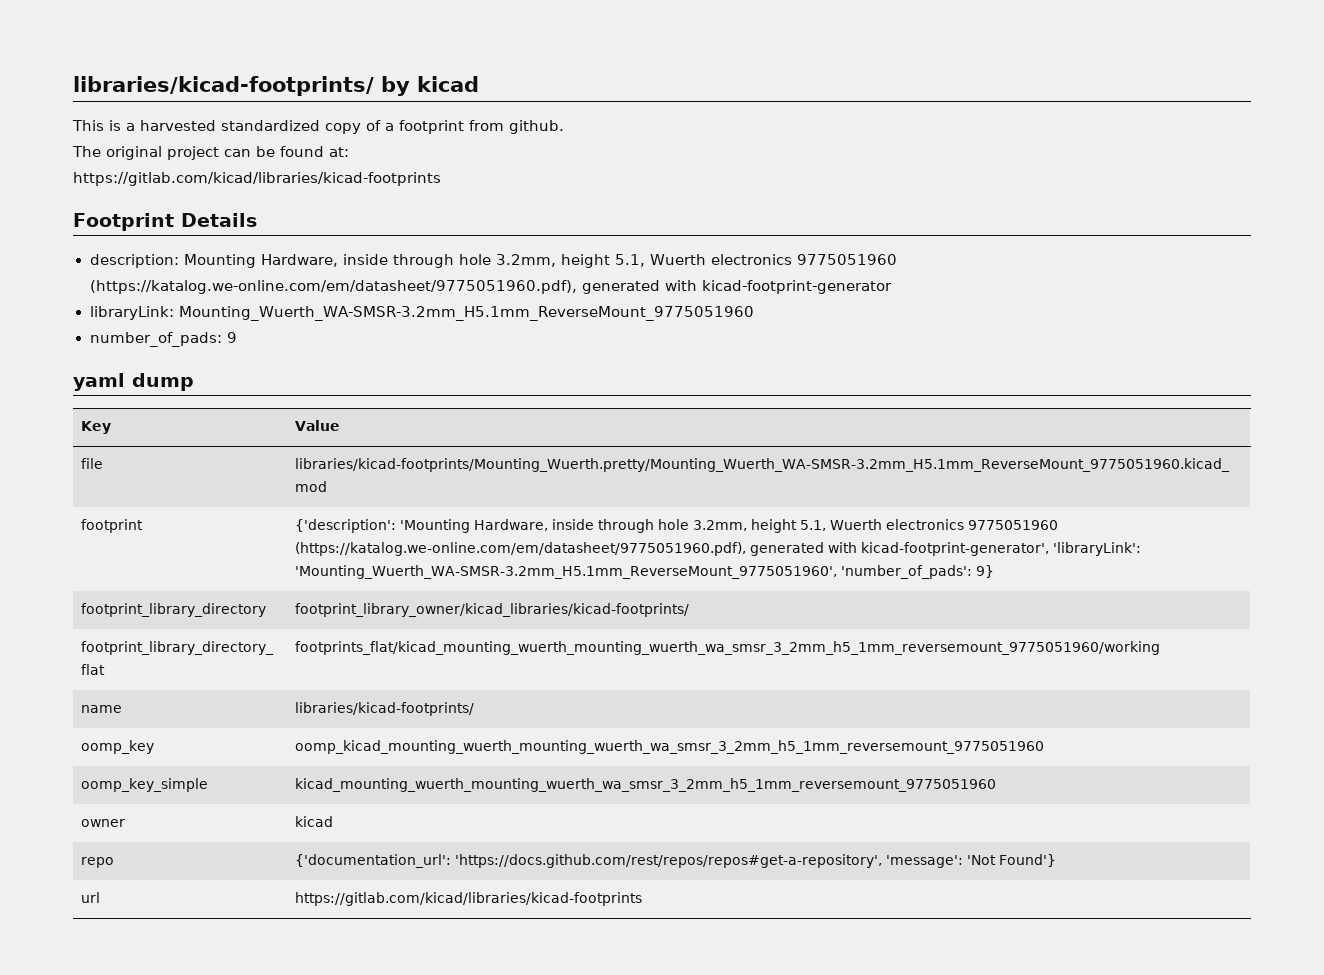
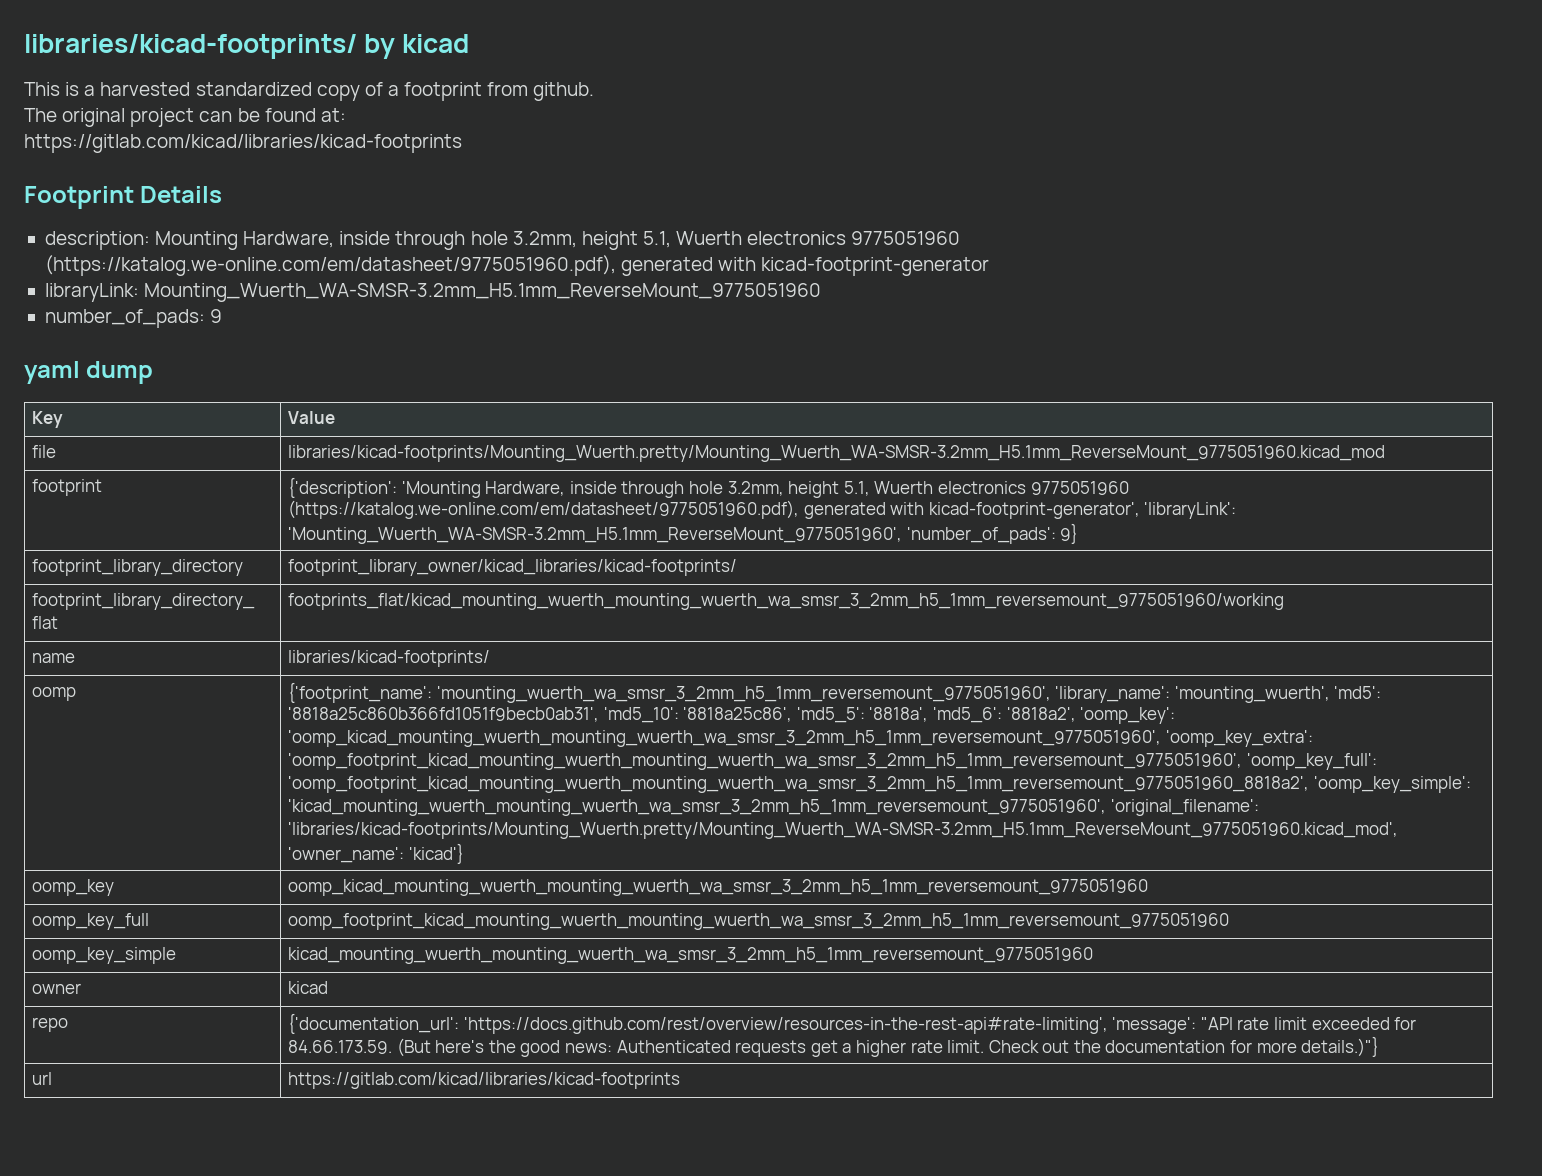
(474, 709) none -> [32,687,77,701] [288,682,1382,703] [288,707,1176,724] [288,730,1313,747] [288,753,1377,770] [288,776,1471,793] [288,799,1259,816] [288,822,1399,839] [288,843,464,864] // oomp | {'footprint_name': 'mounting_wuerth_wa_smsr_3_2mm_h5_1mm_reversemount_9775051960', 'library_name': 'mounting_wuerth', 'md5': '8818a25c860b366fd1051f9becb0ab31', 'md5_10': '8818a25c86', 'md5_5': '8818a', 'md5_6': '8818a2', 'oomp_key': 'oomp_kicad_mounting_wuerth_mounting_wuerth_wa_smsr_3_2mm_h5_1mm_reversemount_9775051960', 'oomp_key_extra': 'oomp_footprint_kicad_mounting_wuerth_mounting_wuerth_wa_smsr_3_2mm_h5_1mm_reversemount_9775051960', 'oomp_key_full': 'oomp_footprint_kicad_mounting_wuerth_mounting_wuerth_wa_smsr_3_2mm_h5_1mm_reversemount_9775051960_8818a2', 'oomp_key_simple': 'kicad_mounting_wuerth_mounting_wuerth_wa_smsr_3_2mm_h5_1mm_reversemount_9775051960', 'original_filename': 'libraries/kicad-footprints/Mounting_Wuerth.pretty/Mounting_Wuerth_WA-SMSR-3.2mm_H5.1mm_ReverseMount_9775051960.kicad_mod', 'owner_name': 'kicad'}
(1044, 747) none -> [32,913,150,930] [288,913,1230,930] // oomp_key_full | oomp_footprint_kicad_mounting_wuerth_mounting_wuerth_wa_smsr_3_2mm_h5_1mm_reversemount_9775051960
[454,854,1056,868] 'https://docs.github.com/rest/repos/repos#get-a-repository', 'message': 'Not Found'} -> [463,1017,1417,1034] [288,1036,1380,1057] 'https://docs.github.com/rest/overview/resources-in-the-rest-api#rate-limiting', 'message': "API rate limit exceeded for 84.66.173.59. (But here's the good news: Authenticated requests get a higher rate limit. Check out the documentation for more details.)"}

